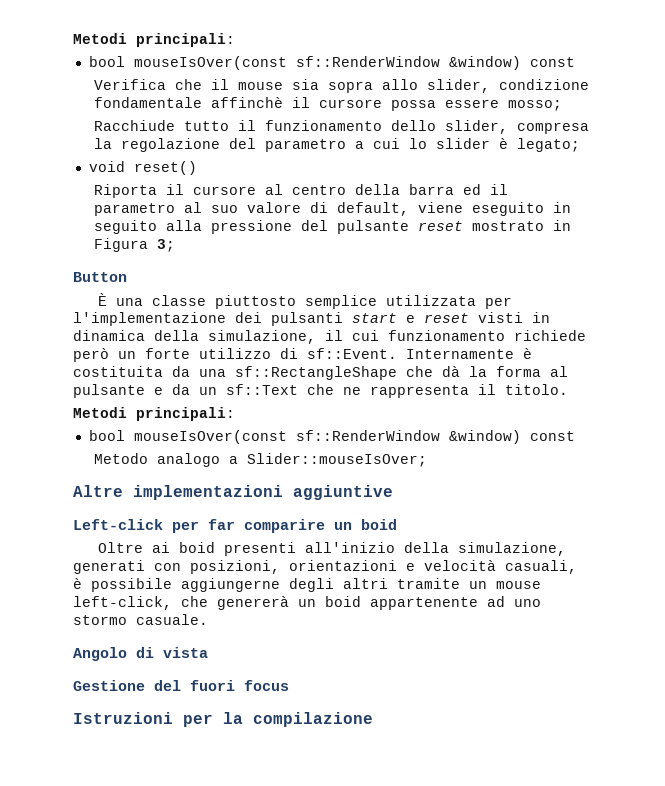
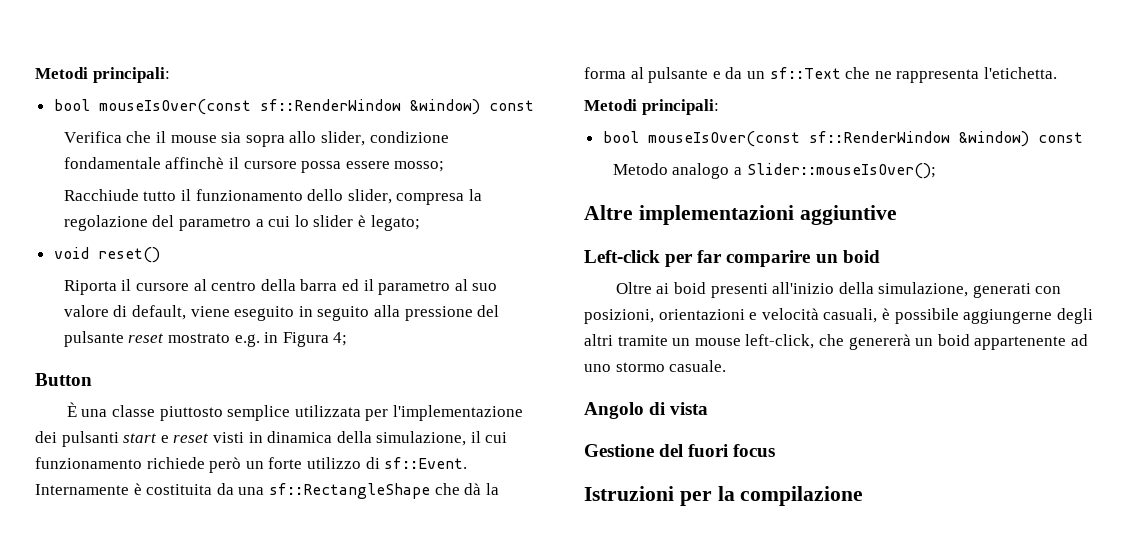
(544, 226) none -> [234,334,260,347] e.g.
[156,239,175,252] 3; -> [333,332,348,346] 4;
[478,384,568,395] il titolo. -> [983,67,1057,79] l'etichetta.
[246,453,427,467] Slider::mouseIsOver; -> [746,163,936,179] Slider::mouseIsOver();

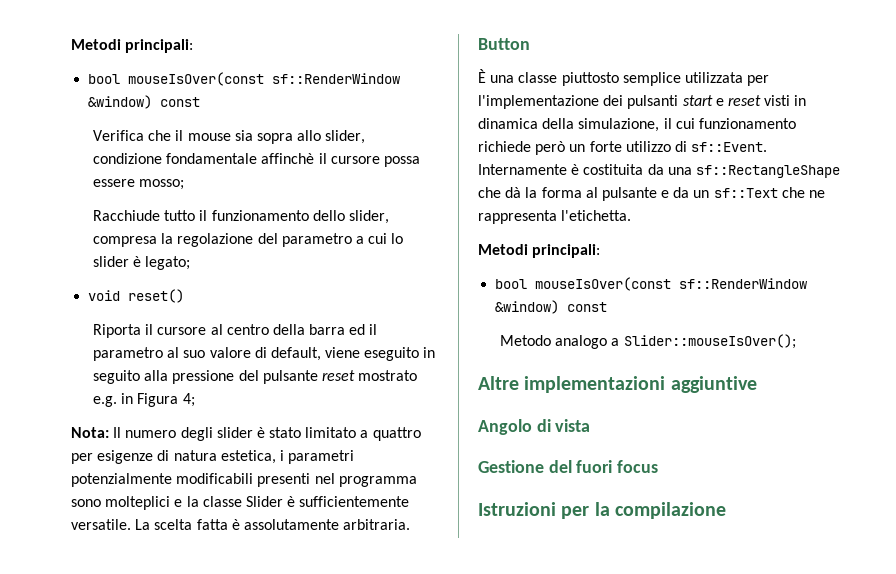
(348, 339) none -> [71,427,421,441] [71,450,355,464] [71,473,417,487] [71,496,410,510] [71,519,411,530] // Nota: Il numero degli slider è stato limitato a quattro per esigenze di natura estetica, i parametri potenzialmente modificabili presenti nel programma sono molteplici e la classe Slider è sufficientemente versatile. La scelta fatta è assolutamente arbitraria.
[584,250,880,267] [615,282,1062,298] [584,308,1093,324] [584,334,1088,350] [584,360,727,372] // Left-click per far comparire un boid // Oltre ai boid presenti all'inizio della simulazione, generati con posizioni, orientazioni e velocità casuali, è possibile aggiungerne degli altri tramite un mouse left-click, che genererà un boid appartenente ad uno stormo casuale. -> (757, 384) none

